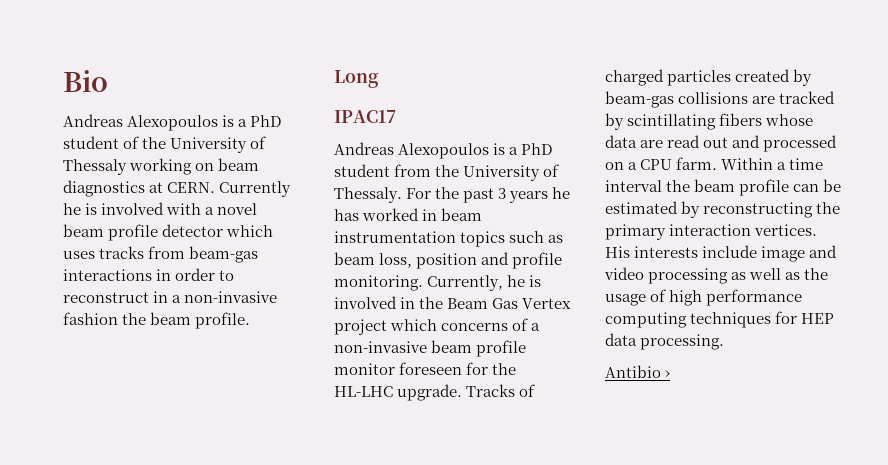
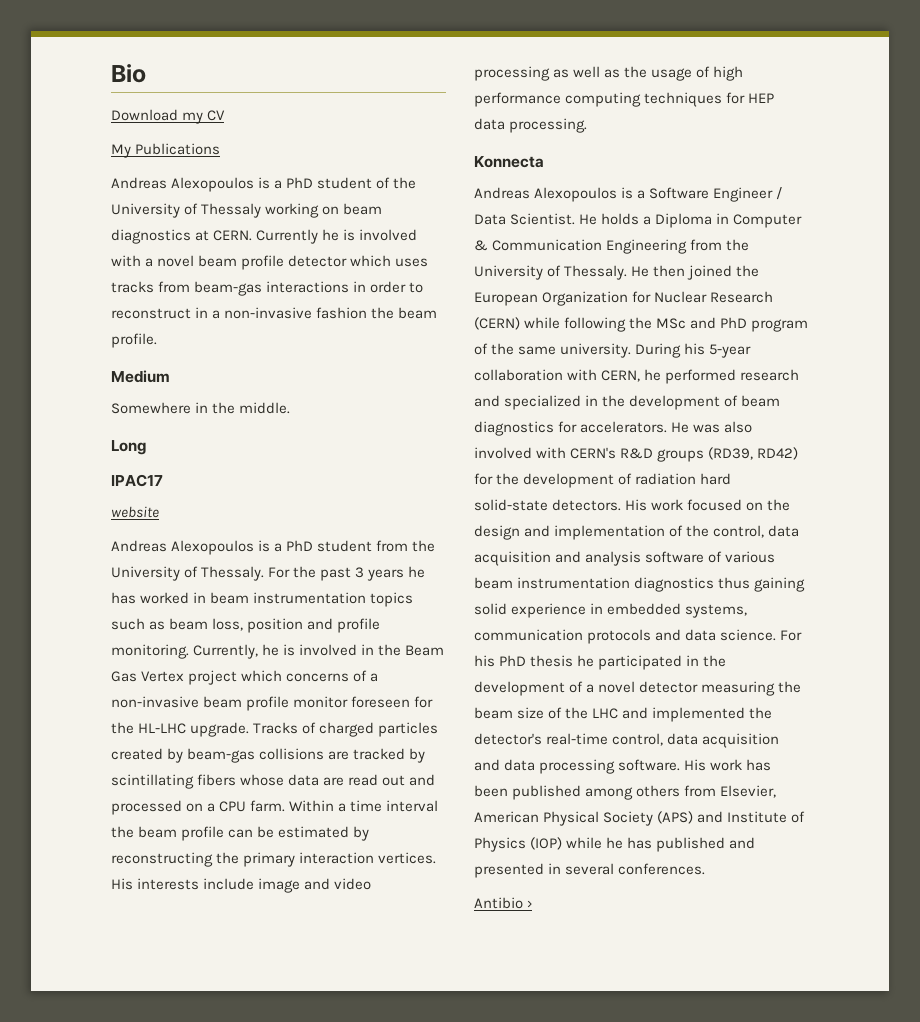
(108, 81) none -> [111,109,226,124] [111,143,221,158] // Download my CV // My Publications
(251, 320) none -> [111,370,170,383] [111,402,291,414] // Medium // Somewhere in the middle.
(396, 116) none -> [111,506,159,518] // website
(725, 342) none -> [474,156,544,168] [474,187,783,202] [474,213,803,228] [474,239,750,254] [474,265,760,280] [474,291,774,306] [474,317,809,332] [474,343,752,358] [474,369,800,384] [474,395,781,410] [474,421,753,436] [474,447,799,462] [474,473,732,488] [474,499,791,511] [474,525,800,540] [474,551,776,566] [474,577,806,592] [474,603,748,618] [474,629,803,644] [474,655,727,670] [474,681,802,696] [474,707,773,722] [474,733,780,748] [474,759,772,774] [474,785,777,800] [474,811,806,826] [474,837,756,852] [474,863,706,878] // Konnecta // Andreas Alexopoulos is a Software Engineer / Data Scientist. He holds a Diploma in Computer & Communication Engineering from the University of Thessaly. He then joined the European Organization for Nuclear Research (CERN) while following the MSc and PhD program of the same university. During his 5-year collaboration with CERN, he performed research and specialized in the development of beam diagnostics for accelerators. He was also involved with CERN's R&D groups (RD39, RD42) for the development of radiation hard solid-state detectors. His work focused on the design and implementation of the control, data acquisition and analysis software of various beam instrumentation diagnostics thus gaining solid experience in embedded systems, communication protocols and data science. For his PhD thesis he participated in the development of a novel detector measuring the beam size of the LHC and implemented the detector's real-time control, data acquisition and data processing software. His work has been published among others from Elsevier, American Physical Society (APS) and Institute of Physics (IOP) while he has published and presented in several conferences.

